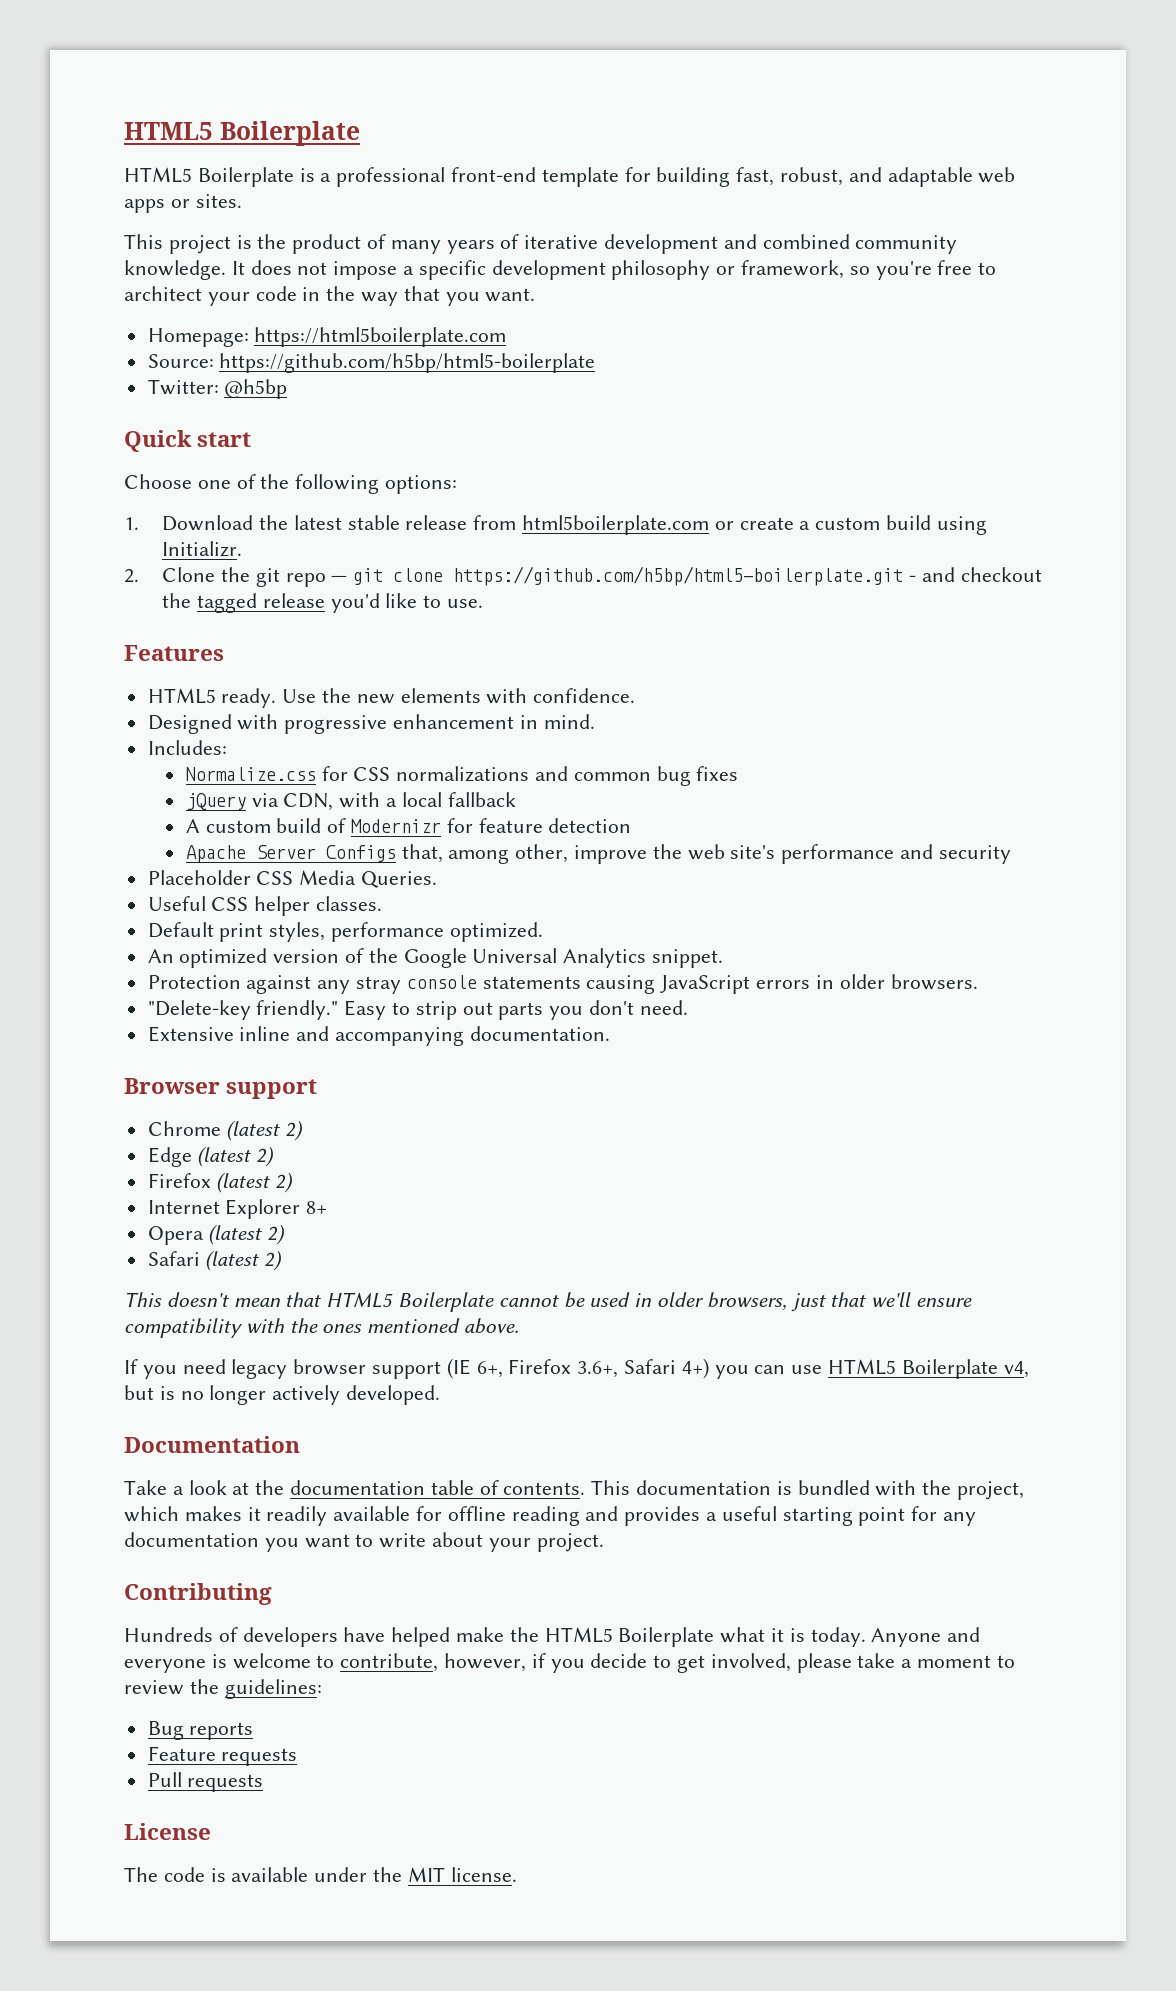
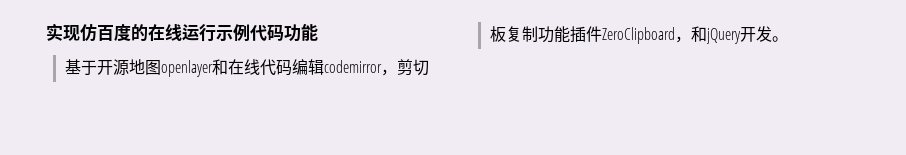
[124,121,360,146] [124,167,1016,187] [124,194,242,213] [124,234,958,254] [124,260,997,280] [124,286,536,306] [147,327,507,347] [147,353,596,373] [147,379,288,399] [124,430,252,452] [124,474,458,494] [124,515,987,535] [162,541,243,557] [124,566,1042,587] [162,593,483,613] [124,645,224,661] [147,688,636,708] [147,714,595,734] [147,740,227,755] [185,766,739,786] [185,792,516,811] [185,818,632,833] [185,844,1011,864] [147,870,438,888] [147,896,383,916] [147,922,543,942] [147,948,724,968] [147,974,978,994] [147,1000,688,1020] [147,1026,610,1046] [124,1078,318,1099] [147,1120,304,1141] [147,1146,275,1167] [147,1172,294,1193] [147,1199,328,1219] [147,1224,286,1245] [147,1250,283,1271] [124,1292,973,1312] [124,1318,520,1338] [124,1358,1029,1379] [124,1385,441,1405] [124,1436,300,1453] [124,1480,1025,1500] [124,1506,977,1526] [124,1532,604,1552] [124,1583,272,1605] [124,1627,981,1647] [124,1653,1015,1673] [124,1679,322,1699] [147,1721,254,1740] [147,1746,298,1766] [147,1772,264,1792] [124,1823,211,1840] [124,1867,517,1882] HTML5 Boilerplate // HTML5 Boilerplate is a professional front-end template for building fast, robust, and adaptable web apps or sites. // This project is the product of many years of iterative development and combined community knowledge. It does not impose a specific development philosophy or framework, so you're free to architect your code in the way that you want. // Homepage: https://html5boilerplate.com // Source: https://github.com/h5bp/html5-boilerplate // Twitter: @h5bp // Quick start // Choose one of the following options: // 1. Download the latest stable release from html5boilerplate.com or create a custom build using Initializr. // 2. Clone the git repo — git clone https://github.com/h5bp/html5-boilerplate.git - and checkout the tagged release you'd like to use. // Features // HTML5 ready. Use the new elements with confidence. // Designed with progressive enhancement in mind. // Includes: // Normalize.css for CSS normalizations and common bug fixes // jQuery via CDN, with a local fallback // A custom build of Modernizr for feature detection // Apache Server Configs that, among other, improve the web site's performance and security // Placeholder CSS Media Queries. // Useful CSS helper classes. // Default print styles, performance optimized. // An optimized version of the Google Universal Analytics snippet. // Protection against any stray console statements causing JavaScript errors in older browsers. // "Delete-key friendly." Easy to strip out parts you don't need. // Extensive inline and accompanying documentation. // Browser support // Chrome (latest 2) // Edge (latest 2) // Firefox (latest 2) // Internet Explorer 8+ // Opera (latest 2) // Safari (latest 2) // This doesn't mean that HTML5 Boilerplate cannot be used in older browsers, just that we'll ensure compatibility with the ones mentioned above. // If you need legacy browser support (IE 6+, Firefox 3.6+, Safari 4+) you can use HTML5 Boilerplate v4, but is no longer actively developed. // Documentation // Take a look at the documentation table of contents. This documentation is bundled with the project, which makes it readily available for offline reading and provides a useful starting point for any documentation you want to write about your project. // Contributing // Hundreds of developers have helped make the HTML5 Boilerplate what it is today. Anyone and everyone is welcome to contribute, however, if you decide to get involved, please take a moment to review the guidelines: // Bug reports // Feature requests // Pull requests // License // The code is available under the MIT license. -> [46,23,318,42] [64,59,429,77] [489,26,788,44] 实现仿百度的在线运行示例代码功能 // 基于开源地图openlayer和在线代码编辑codemirror，剪切板复制功能插件ZeroClipboard，和jQuery开发。

